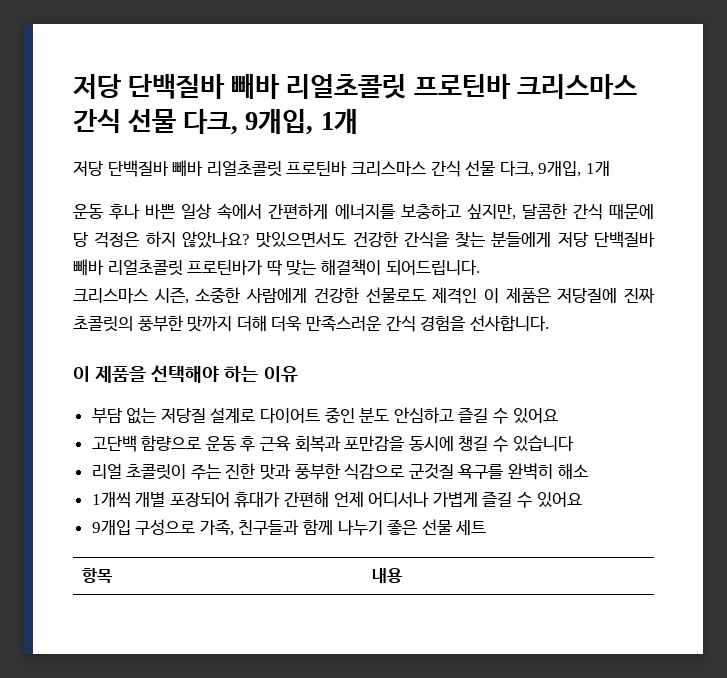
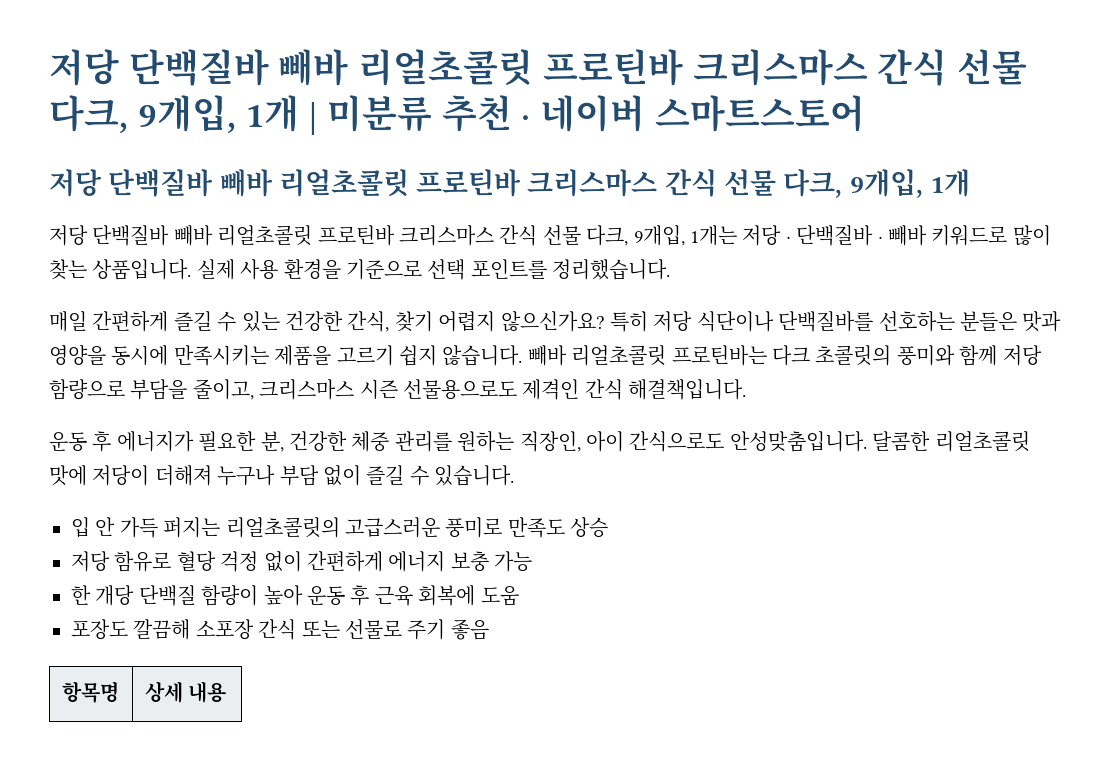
(358, 121) none -> [309,95,865,135] [49,169,970,198] | 미분류 추천 · 네이버 스마트스토어 // 저당 단백질바 빼바 리얼초콜릿 프로틴바 크리스마스 간식 선물 다크, 9개입, 1개
[585,161,610,176] [73,203,654,220] [73,231,655,248] [73,259,480,276] [73,287,655,304] [73,315,549,332] [73,365,298,383] [91,407,558,424] [91,435,574,452] [91,463,588,480] [91,491,582,508] [91,519,487,536] [81,568,113,583] 1개 // 운동 후나 바쁜 일상 속에서 간편하게 에너지를 보충하고 싶지만, 달콤한 간식 때문에 당 걱정은 하지 않았나요? 맛있으면서도 건강한 간식을 찾는 분들에게 저당 단백질바 빼바 리얼초콜릿 프로틴바가 딱 맞는 해결책이 되어드립니다. // 크리스마스 시즌, 소중한 사람에게 건강한 선물로도 제격인 이 제품은 저당질에 진짜 초콜릿의 풍부한 맛까지 더해 더욱 만족스러운 간식 경험을 선사합니다. // 이 제품을 선택해야 하는 이유 // 부담 없는 저당질 설계로 다이어트 중인 분도 안심하고 즐길 수 있어요 // 고단백 함량으로 운동 후 근육 회복과 포만감을 동시에 챙길 수 있습니다 // 리얼 초콜릿이 주는 진한 맛과 풍부한 식감으로 군것질 욕구를 완벽히 해소 // 1개씩 개별 포장되어 휴대가 간편해 언제 어디서나 가볍게 즐길 수 있어요 // 9개입 구성으로 가족, 친구들과 함께 나누기 좋은 선물 세트 // 항목 | -> [689,225,1051,246] [49,259,671,280] [49,311,1062,332] [49,345,1042,366] [49,379,747,400] [49,431,1030,452] [49,465,515,486] [71,517,609,538] [71,551,533,572] [71,585,519,606] [71,619,489,640] [61,681,119,703] [144,681,183,703] 1개는 저당 · 단백질바 · 빼바 키워드로 많이 찾는 상품입니다. 실제 사용 환경을 기준으로 선택 포인트를 정리했습니다. // 매일 간편하게 즐길 수 있는 건강한 간식, 찾기 어렵지 않으신가요? 특히 저당 식단이나 단백질바를 선호하는 분들은 맛과 영양을 동시에 만족시키는 제품을 고르기 쉽지 않습니다. 빼바 리얼초콜릿 프로틴바는 다크 초콜릿의 풍미와 함께 저당 함량으로 부담을 줄이고, 크리스마스 시즌 선물용으로도 제격인 간식 해결책입니다. // 운동 후 에너지가 필요한 분, 건강한 체중 관리를 원하는 직장인, 아이 간식으로도 안성맞춤입니다. 달콤한 리얼초콜릿 맛에 저당이 더해져 누구나 부담 없이 즐길 수 있습니다. // 입 안 가득 퍼지는 리얼초콜릿의 고급스러운 풍미로 만족도 상승 // 저당 함유로 혈당 걱정 없이 간편하게 에너지 보충 가능 // 한 개당 단백질 함량이 높아 운동 후 근육 회복에 도움 // 포장도 깔끔해 소포장 간식 또는 선물로 주기 좋음 // 항목명 | 상세

